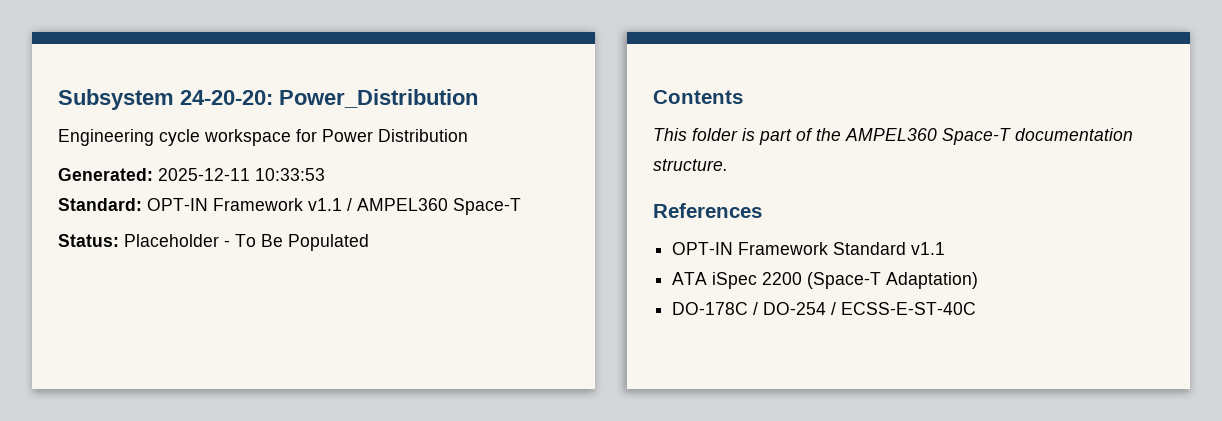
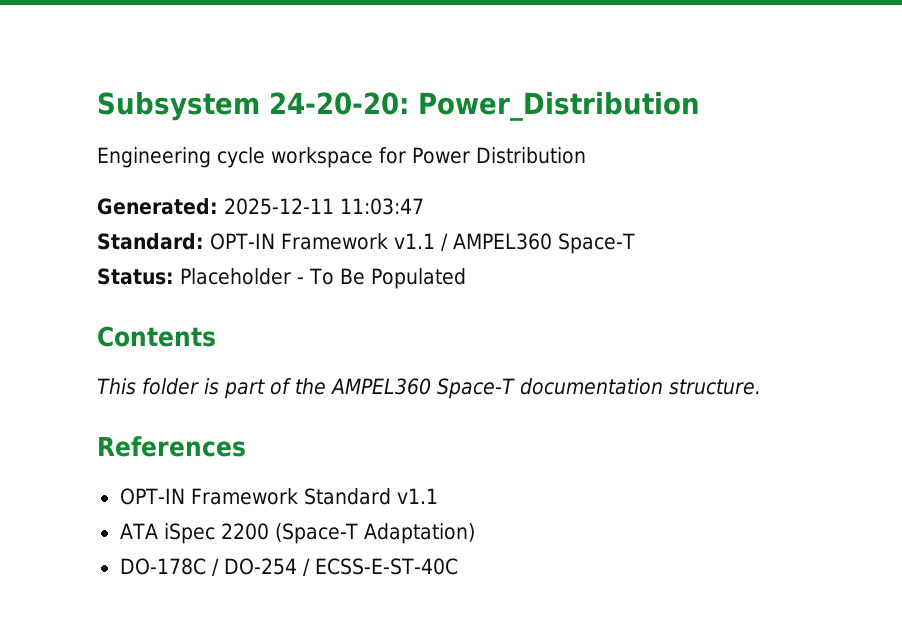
[255,168,325,181] 10:33:53 -> [340,198,424,215] 11:03:47

